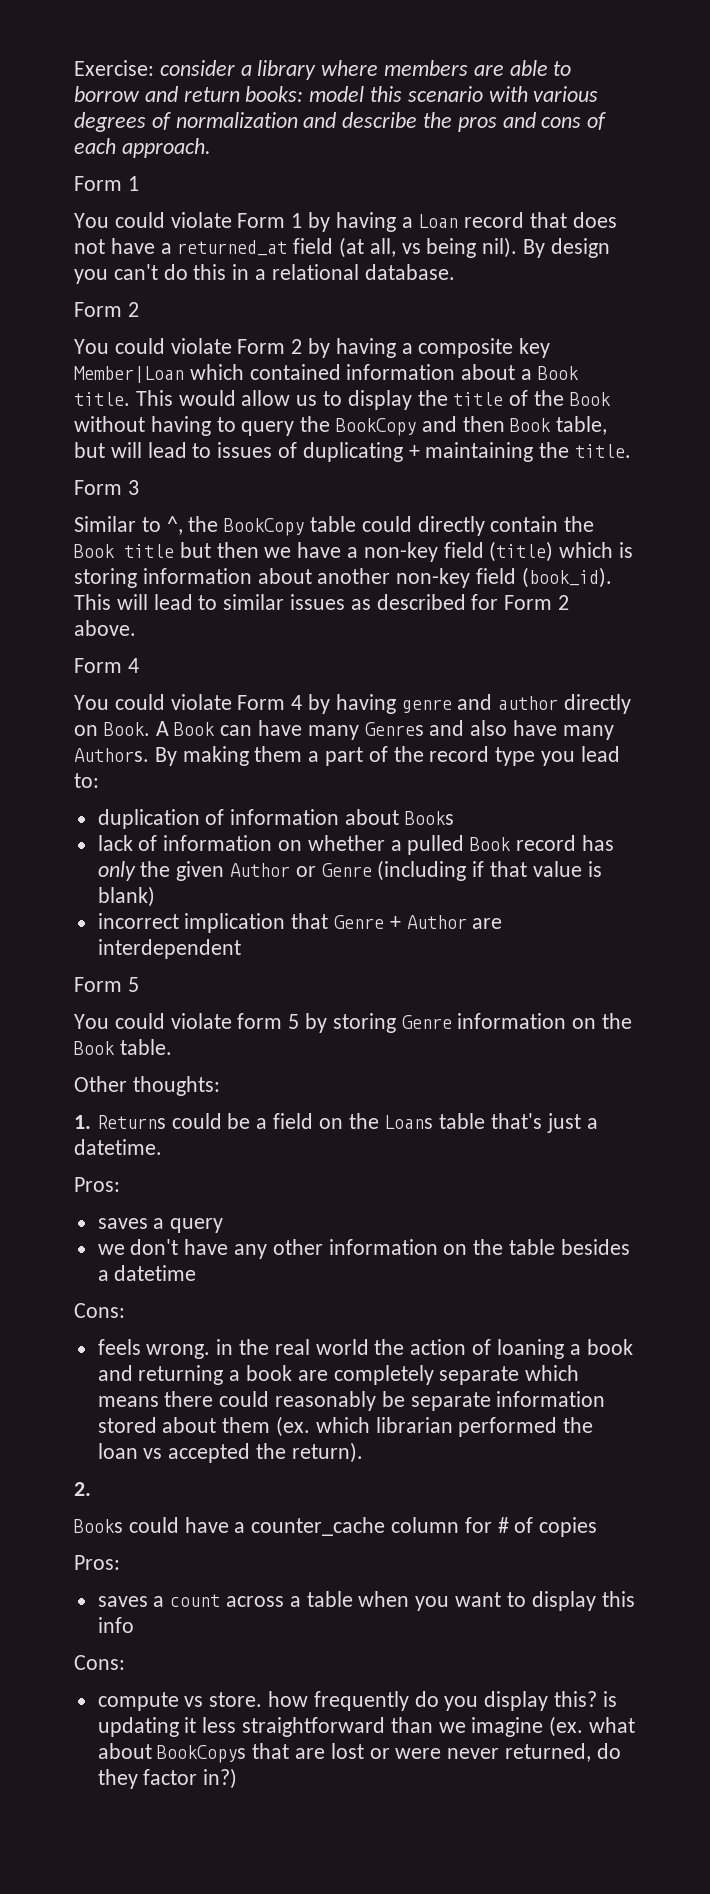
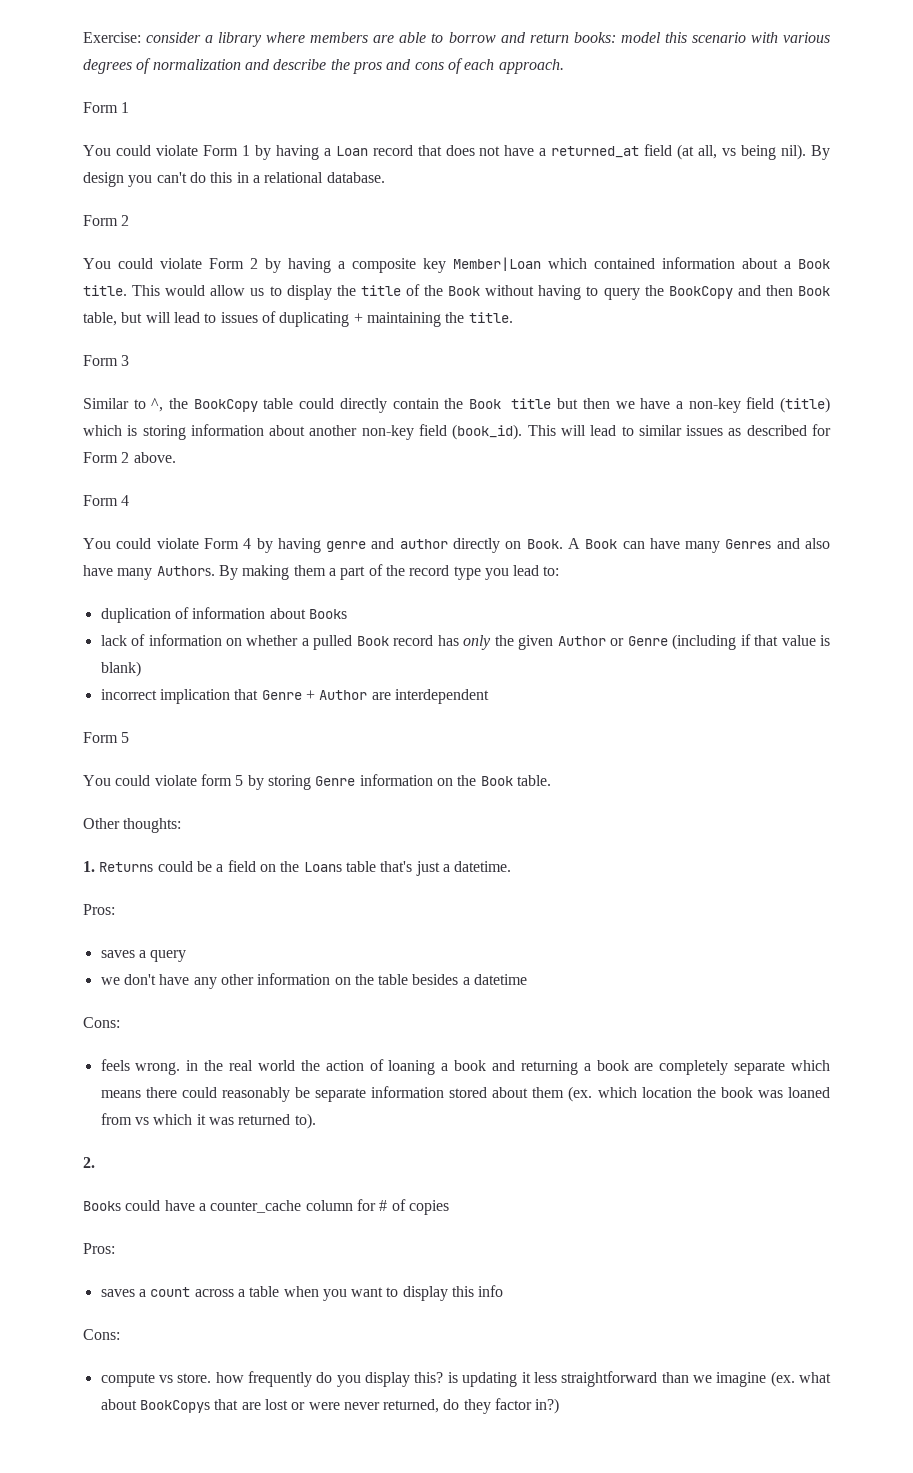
[375,1417,594,1437] [97,1442,363,1463] librarian performed the loan vs accepted the return). -> [641,1087,830,1098] [100,1113,316,1129] location the book was loaned from vs which it was returned to).

